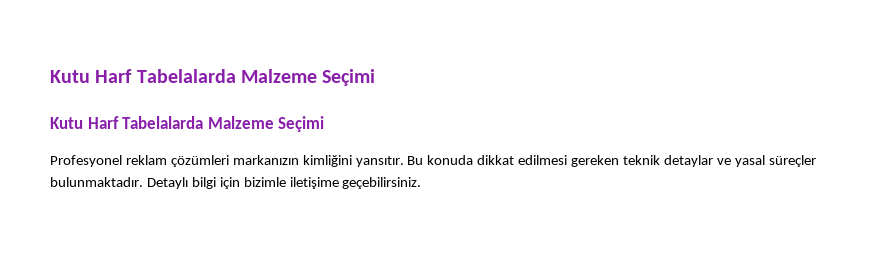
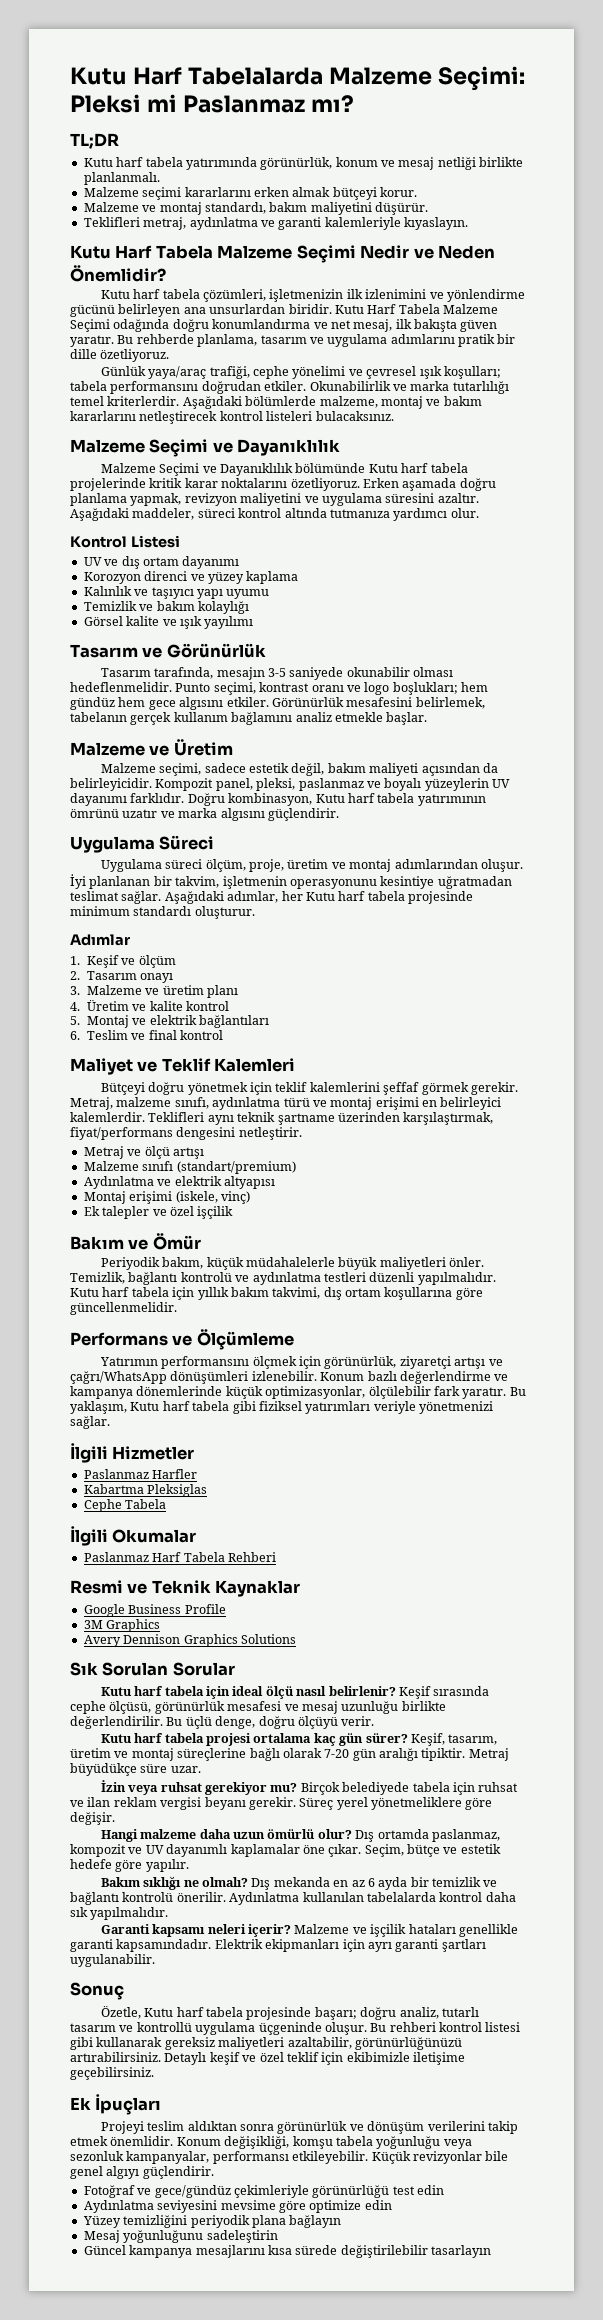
[50,69,376,86] [50,116,325,132] [50,155,816,167] [50,177,422,189] Kutu Harf Tabelalarda Malzeme Seçimi // Kutu Harf Tabelalarda Malzeme Seçimi // Profesyonel reklam çözümleri markanızın kimliğini yansıtır. Bu konuda dikkat edilmesi gereken teknik detaylar ve yasal süreçler bulunmaktadır. Detaylı bilgi için bizimle iletişime geçebilirsiniz. -> [70,66,526,91] [70,94,355,113] [70,133,119,149] [83,157,524,170] [83,172,160,185] [83,187,417,200] [83,202,428,215] [83,217,468,230] [70,245,496,263] [70,265,166,282] [100,289,525,302] [70,304,498,317] [70,319,498,332] [70,334,516,347] [70,349,170,362] [100,366,501,379] [70,381,509,394] [70,396,482,409] [70,411,394,424] [70,439,341,457] [100,463,468,476] [70,478,496,491] [70,493,479,506] [70,508,479,521] [70,535,180,548] [83,556,240,569] [83,571,299,584] [83,586,270,599] [83,601,249,614] [83,616,254,629] [70,643,266,658] [100,667,454,680] [70,682,488,695] [70,697,485,710] [70,712,428,725] [70,739,233,756] [100,763,498,776] [70,778,510,791] [70,793,486,806] [70,808,339,821] [70,835,215,853] [100,859,523,872] [70,874,512,889] [70,891,473,904] [70,906,255,919] [70,934,130,946] [70,955,176,968] [70,971,174,983] [70,985,239,998] [70,1000,230,1011] [70,1015,270,1028] [70,1030,224,1040] [70,1058,296,1075] [100,1082,518,1095] [70,1097,502,1110] [70,1112,494,1125] [70,1127,302,1140] [83,1146,204,1159] [83,1161,296,1174] [83,1176,275,1189] [83,1191,250,1204] [83,1206,234,1219] [70,1233,201,1250] [100,1257,485,1270] [70,1272,496,1285] [70,1287,483,1300] [70,1302,177,1315] [70,1329,294,1350] [99,1356,503,1369] [70,1371,509,1384] [70,1386,526,1399] [70,1401,493,1414] [70,1416,110,1429] [70,1443,195,1463] [83,1469,198,1479] [83,1484,208,1497] [83,1499,167,1512] [70,1526,197,1546] [83,1552,276,1562] [70,1580,301,1597] [83,1604,226,1617] [83,1619,161,1632] [83,1634,296,1647] [70,1662,235,1676] [100,1686,490,1699] [70,1701,446,1714] [70,1716,375,1729] [100,1733,498,1746] [70,1748,509,1761] [70,1763,201,1776] [100,1780,519,1795] [70,1797,493,1810] [70,1812,115,1825] [100,1829,500,1842] [70,1844,501,1857] [70,1859,189,1872] [100,1876,498,1890] [70,1892,516,1905] [70,1907,169,1920] [100,1924,518,1937] [70,1939,486,1952] [70,1954,155,1967] [70,1982,124,2000] [100,2006,479,2020] [70,2022,521,2035] [70,2037,462,2050] [70,2052,465,2065] [70,2067,154,2080] [70,2094,162,2115] [100,2121,518,2134] [70,2136,472,2149] [70,2151,509,2164] [70,2166,214,2179] [83,2185,444,2198] [83,2200,392,2213] [82,2215,342,2228] [83,2230,278,2243] [83,2245,491,2258] Kutu Harf Tabelalarda Malzeme Seçimi: Pleksi mi Paslanmaz mı? // TL;DR // Kutu harf tabela yatırımında görünürlük, konum ve mesaj netliği birlikte planlanmalı. // Malzeme seçimi kararlarını erken almak bütçeyi korur. // Malzeme ve montaj standardı, bakım maliyetini düşürür. // Teklifleri metraj, aydınlatma ve garanti kalemleriyle kıyaslayın. // Kutu Harf Tabela Malzeme Seçimi Nedir ve Neden Önemlidir? // Kutu harf tabela çözümleri, işletmenizin ilk izlenimini ve yönlendirme gücünü belirleyen ana unsurlardan biridir. Kutu Harf Tabela Malzeme Seçimi odağında doğru konumlandırma ve net mesaj, ilk bakışta güven yaratır. Bu rehberde planlama, tasarım ve uygulama adımlarını pratik bir dille özetliyoruz. // Günlük yaya/araç trafiği, cephe yönelimi ve çevresel ışık koşulları; tabela performansını doğrudan etkiler. Okunabilirlik ve marka tutarlılığı temel kriterlerdir. Aşağıdaki bölümlerde malzeme, montaj ve bakım kararlarını netleştirecek kontrol listeleri bulacaksınız. // Malzeme Seçimi ve Dayanıklılık // Malzeme Seçimi ve Dayanıklılık bölümünde Kutu harf tabela projelerinde kritik karar noktalarını özetliyoruz. Erken aşamada doğru planlama yapmak, revizyon maliyetini ve uygulama süresini azaltır. Aşağıdaki maddeler, süreci kontrol altında tutmanıza yardımcı olur. // Kontrol Listesi // UV ve dış ortam dayanımı // Korozyon direnci ve yüzey kaplama // Kalınlık ve taşıyıcı yapı uyumu // Temizlik ve bakım kolaylığı // Görsel kalite ve ışık yayılımı // Tasarım ve Görünürlük // Tasarım tarafında, mesajın 3-5 saniyede okunabilir olması hedeflenmelidir. Punto seçimi, kontrast oranı ve logo boşlukları; hem gündüz hem gece algısını etkiler. Görünürlük mesafesini belirlemek, tabelanın gerçek kullanım bağlamını analiz etmekle başlar. // Malzeme ve Üretim // Malzeme seçimi, sadece estetik değil, bakım maliyeti açısından da belirleyicidir. Kompozit panel, pleksi, paslanmaz ve boyalı yüzeylerin UV dayanımı farklıdır. Doğru kombinasyon, Kutu harf tabela yatırımının ömrünü uzatır ve marka algısını güçlendirir. // Uygulama Süreci // Uygulama süreci ölçüm, proje, üretim ve montaj adımlarından oluşur. İyi planlanan bir takvim, işletmenin operasyonunu kesintiye uğratmadan teslimat sağlar. Aşağıdaki adımlar, her Kutu harf tabela projesinde minimum standardı oluşturur. // Adımlar // 1. Keşif ve ölçüm // 2. Tasarım onayı // 3. Malzeme ve üretim planı // 4. Üretim ve kalite kontrol // 5. Montaj ve elektrik bağlantıları // 6. Teslim ve final kontrol // Maliyet ve Teklif Kalemleri // Bütçeyi doğru yönetmek için teklif kalemlerini şeffaf görmek gerekir. Metraj, malzeme sınıfı, aydınlatma türü ve montaj erişimi en belirleyici kalemlerdir. Teklifleri aynı teknik şartname üzerinden karşılaştırmak, fiyat/performans dengesini netleştirir. // Metraj ve ölçü artışı // Malzeme sınıfı (standart/premium) // Aydınlatma ve elektrik altyapısı // Montaj erişimi (iskele, vinç) // Ek talepler ve özel işçilik // Bakım ve Ömür // Periyodik bakım, küçük müdahalelerle büyük maliyetleri önler. Temizlik, bağlantı kontrolü ve aydınlatma testleri düzenli yapılmalıdır. Kutu harf tabela için yıllık bakım takvimi, dış ortam koşullarına göre güncellenmelidir. // Performans ve Ölçümleme // Yatırımın performansını ölçmek için görünürlük, ziyaretçi artışı ve çağrı/WhatsApp dönüşümleri izlenebilir. Konum bazlı değerlendirme ve kampanya dönemlerinde küçük optimizasyonlar, ölçülebilir fark yaratır. Bu yaklaşım, Kutu harf tabela gibi fiziksel yatırımları veriyle yönetmenizi sağlar. // İlgili Hizmetler // Paslanmaz Harfler // Kabartma Pleksiglas // Cephe Tabela // İlgili Okumalar // Paslanmaz Harf Tabela Rehberi // Resmi ve Teknik Kaynaklar // Google Business Profile // 3M Graphics // Avery Dennison Graphics Solutions // Sık Sorulan Sorular // Kutu harf tabela için ideal ölçü nasıl belirlenir? Keşif sırasında cephe ölçüsü, görünürlük mesafesi ve mesaj uzunluğu birlikte değerlendirilir. Bu üçlü denge, doğru ölçüyü verir. // Kutu harf tabela projesi ortalama kaç gün sürer? Keşif, tasarım, üretim ve montaj süreçlerine bağlı olarak 7-20 gün aralığı tipiktir. Metraj büyüdükçe süre uzar. // İzin veya ruhsat gerekiyor mu? Birçok belediyede tabela için ruhsat ve ilan reklam vergisi beyanı gerekir. Süreç yerel yönetmeliklere göre değişir. // Hangi malzeme daha uzun ömürlü olur? Dış ortamda paslanmaz, kompozit ve UV dayanımlı kaplamalar öne çıkar. Seçim, bütçe ve estetik hedefe göre yapılır. // Bakım sıklığı ne olmalı? Dış mekanda en az 6 ayda bir temizlik ve bağlantı kontrolü önerilir. Aydınlatma kullanılan tabelalarda kontrol daha sık yapılmalıdır. // Garanti kapsamı neleri içerir? Malzeme ve işçilik hataları genellikle garanti kapsamındadır. Elektrik ekipmanları için ayrı garanti şartları uygulanabilir. // Sonuç // Özetle, Kutu harf tabela projesinde başarı; doğru analiz, tutarlı tasarım ve kontrollü uygulama üçgeninde oluşur. Bu rehberi kontrol listesi gibi kullanarak gereksiz maliyetleri azaltabilir, görünürlüğünüzü artırabilirsiniz. Detaylı keşif ve özel teklif için ekibimizle iletişime geçebilirsiniz. // Ek İpuçları // Projeyi teslim aldıktan sonra görünürlük ve dönüşüm verilerini takip etmek önemlidir. Konum değişikliği, komşu tabela yoğunluğu veya sezonluk kampanyalar, performansı etkileyebilir. Küçük revizyonlar bile genel algıyı güçlendirir. // Fotoğraf ve gece/gündüz çekimleriyle görünürlüğü test edin // Aydınlatma seviyesini mevsime göre optimize edin // Yüzey temizliğini periyodik plana bağlayın // Mesaj yoğunluğunu sadeleştirin // Güncel kampanya mesajlarını kısa sürede değiştirilebilir tasarlayın

